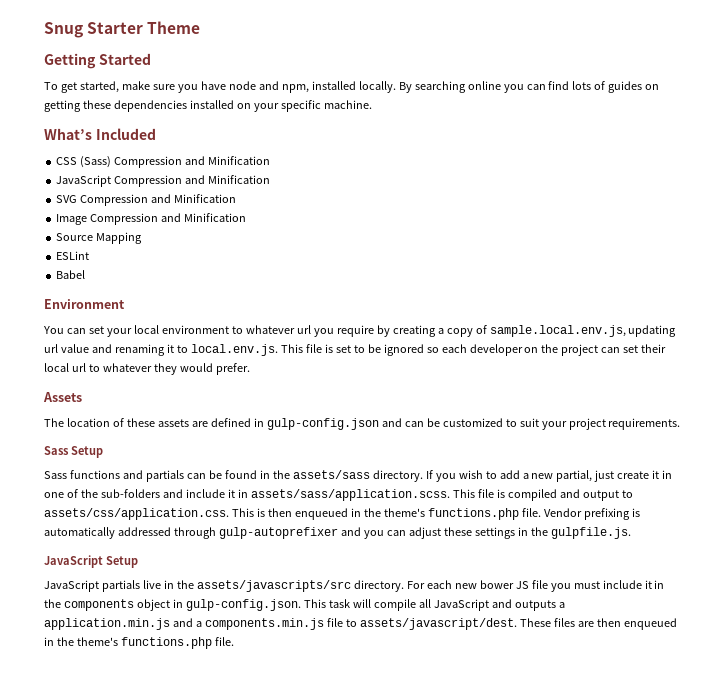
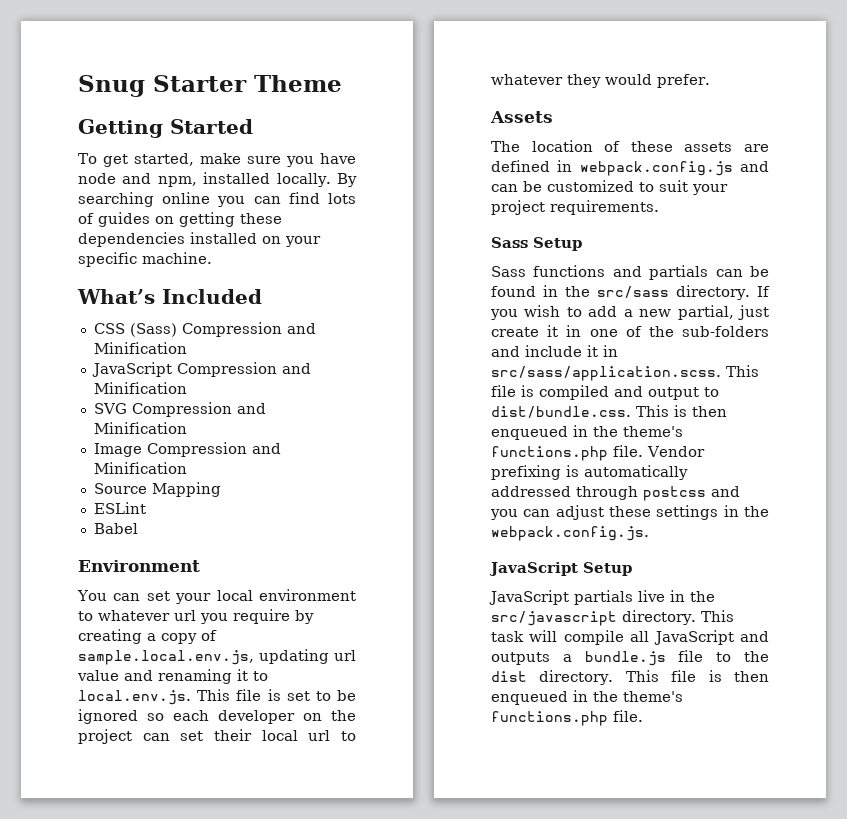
[266,418,379,430] gulp-config.json -> [579,161,733,176] webpack.config.js
[292,470,370,479] assets/sass -> [597,286,670,298] src/sass
[250,489,450,501] assets/sass/application.scss. -> [491,366,721,381] src/sass/application.scss.
[44,508,229,520] assets/css/application.css. -> [491,406,631,418] dist/bundle.css.
[218,527,338,539] gulp-autoprefixer -> [643,486,706,501] postcss
[550,527,631,539] gulpfile.js. -> [491,526,649,541] webpack.config.js.
[196,580,665,592] [44,599,301,611] assets/javascripts/src directory. For each new bower JS file you must include it in the components object in gulp-config.json. -> [491,610,696,626] src/javascript directory.
[44,618,594,630] application.min.js and a components.min.js file to assets/javascript/dest. These files are -> [584,650,769,666] [491,670,722,685] bundle.js file to the dist directory. This file is

